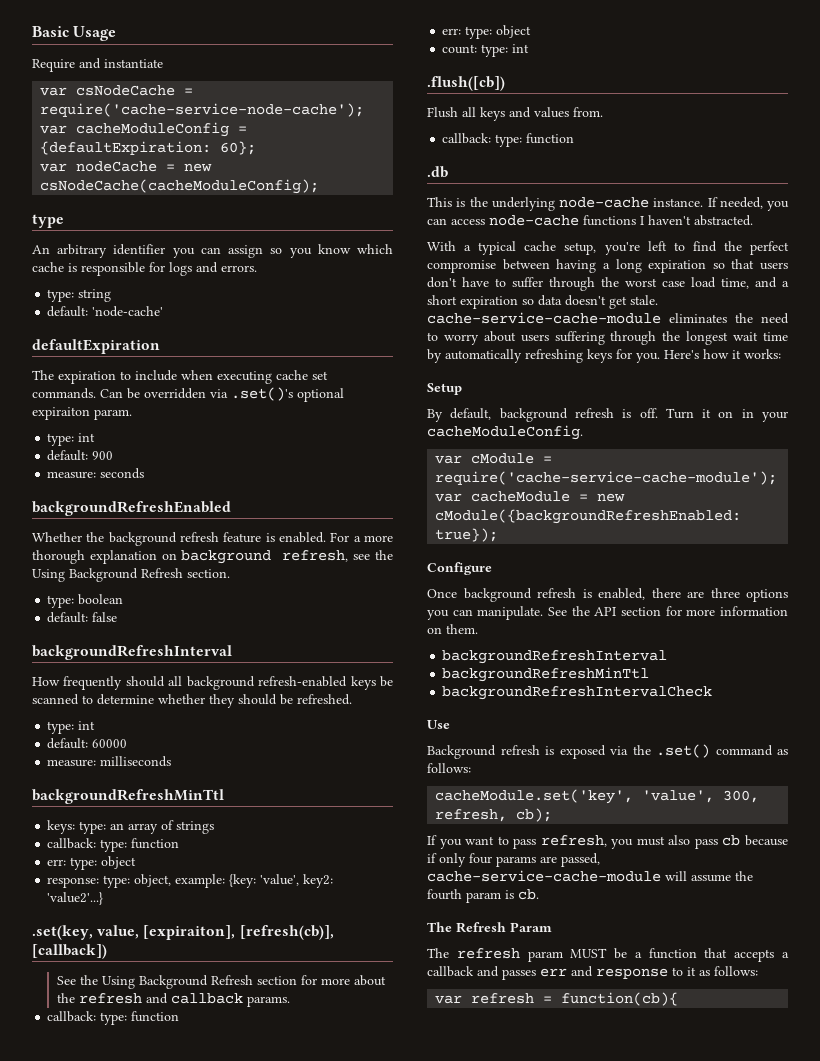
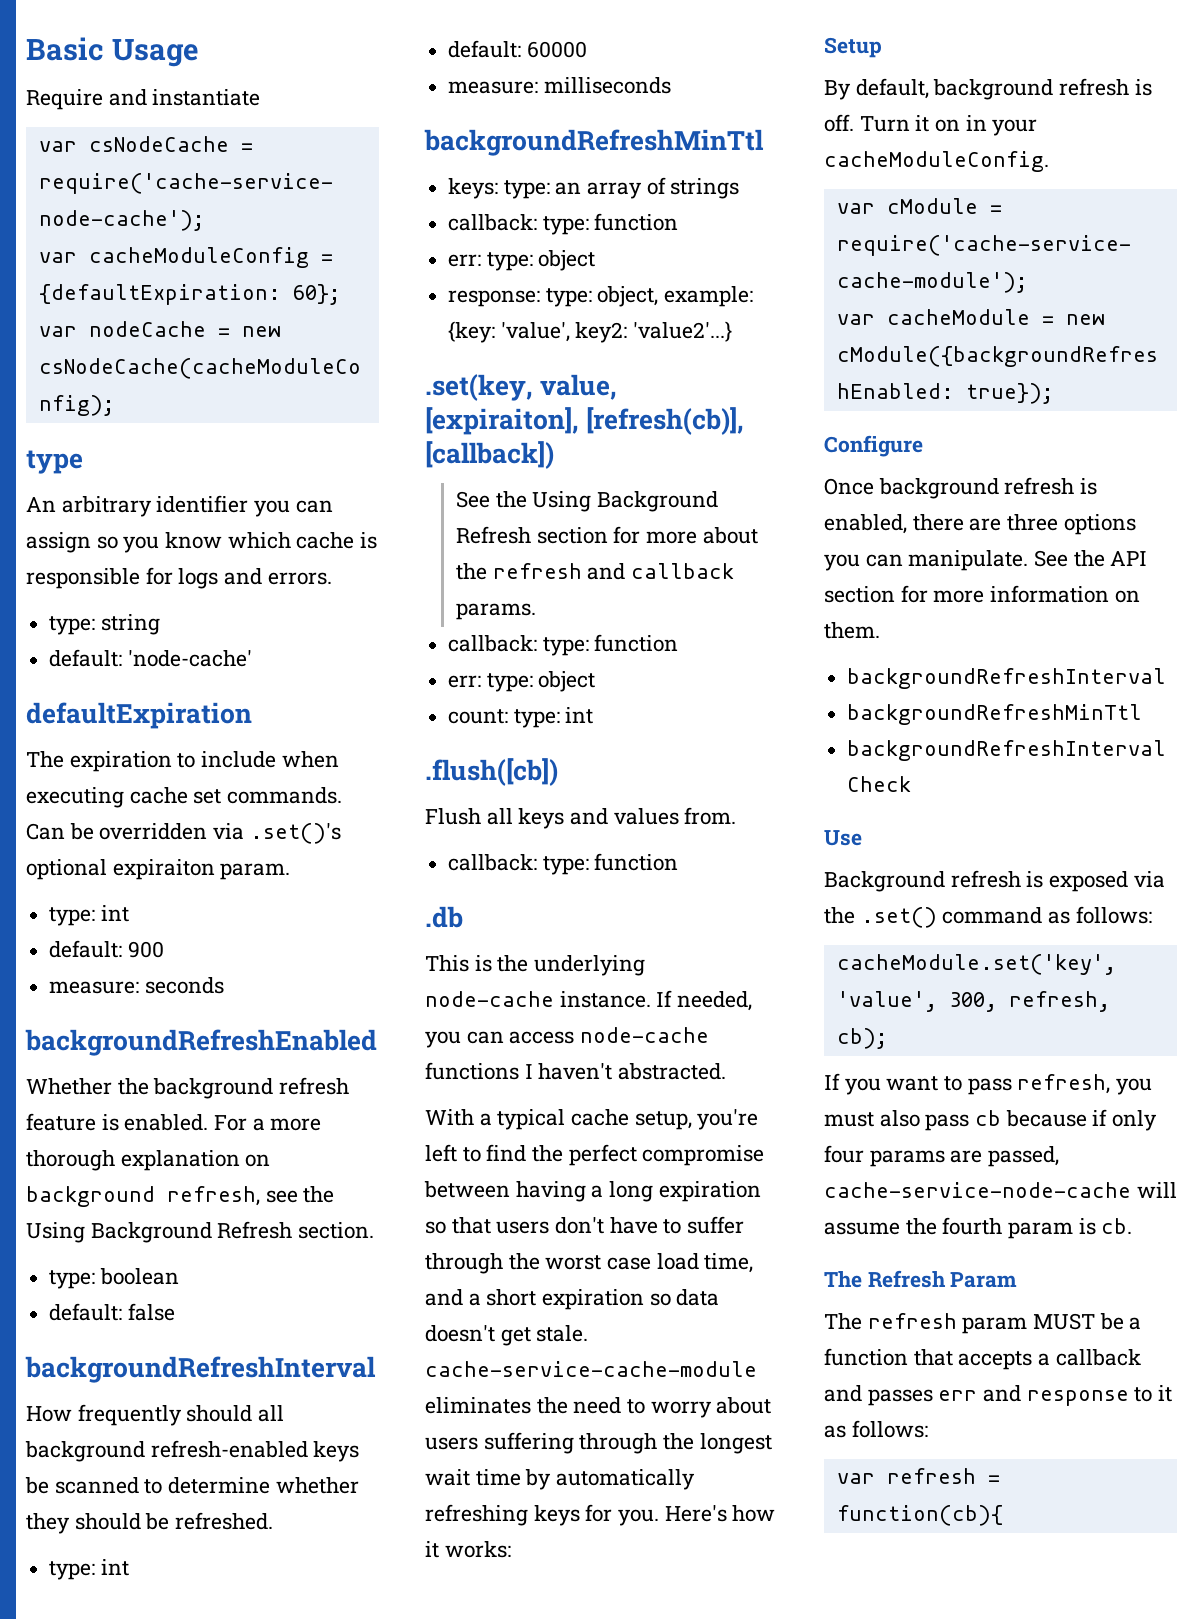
[427,870,661,882] cache-service-cache-module -> [824,1182,1131,1198] cache-service-node-cache

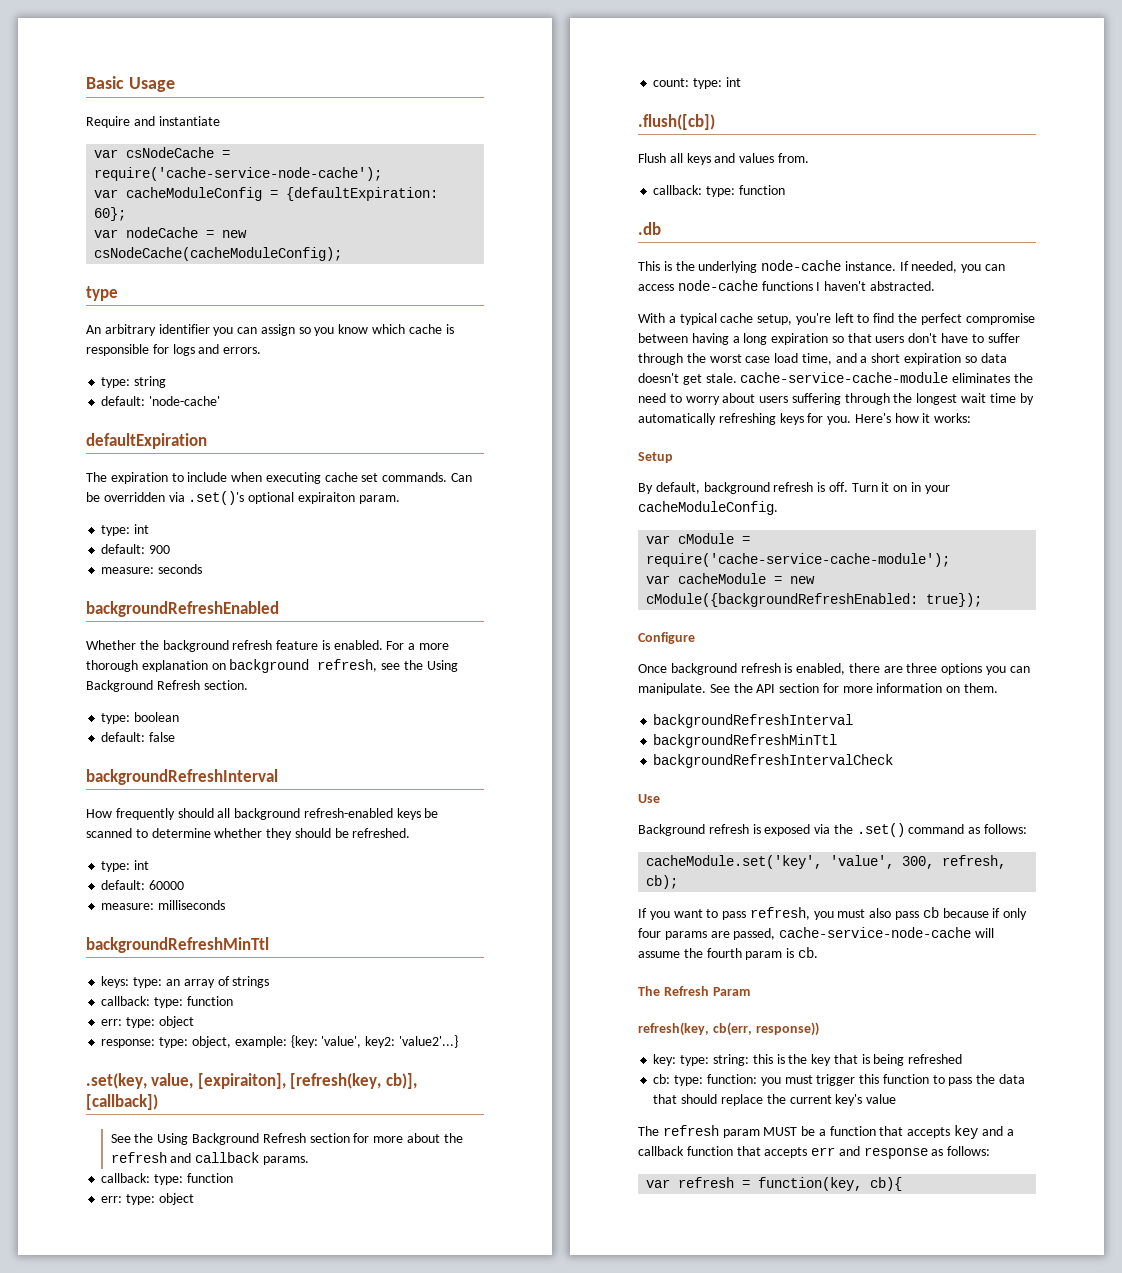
[586,407,745,435] [refresh(cb)], -> [290,1073,417,1089] [refresh(key, cb)],
(1018, 1280) none -> [638,1022,819,1036] [653,1054,963,1066] [653,1074,1025,1086] [653,1094,897,1106] // refresh(key, cb(err, response)) // key: type: string: this is the key that is being refreshed // cb: type: function: you must trigger this function to pass the data that should replace the current key's value
[1038,1349,1141,1366] [824,1385,933,1406] a callback and passes -> [954,1125,1014,1139] [638,1146,808,1158] key and a callback function that accepts
[1134,1385,1173,1402] to it -> (928, 1153) none
[836,1505,1003,1526] function(cb){ -> [758,1177,903,1191] function(key, cb){

